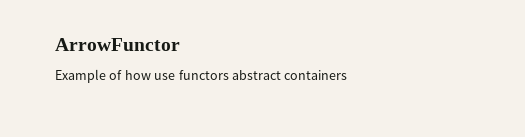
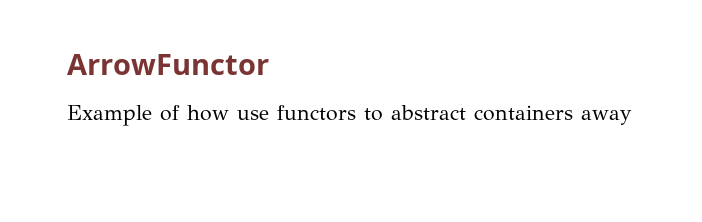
(229, 75) none -> [364,108,383,121] to
(348, 75) none -> [581,110,632,125] away

